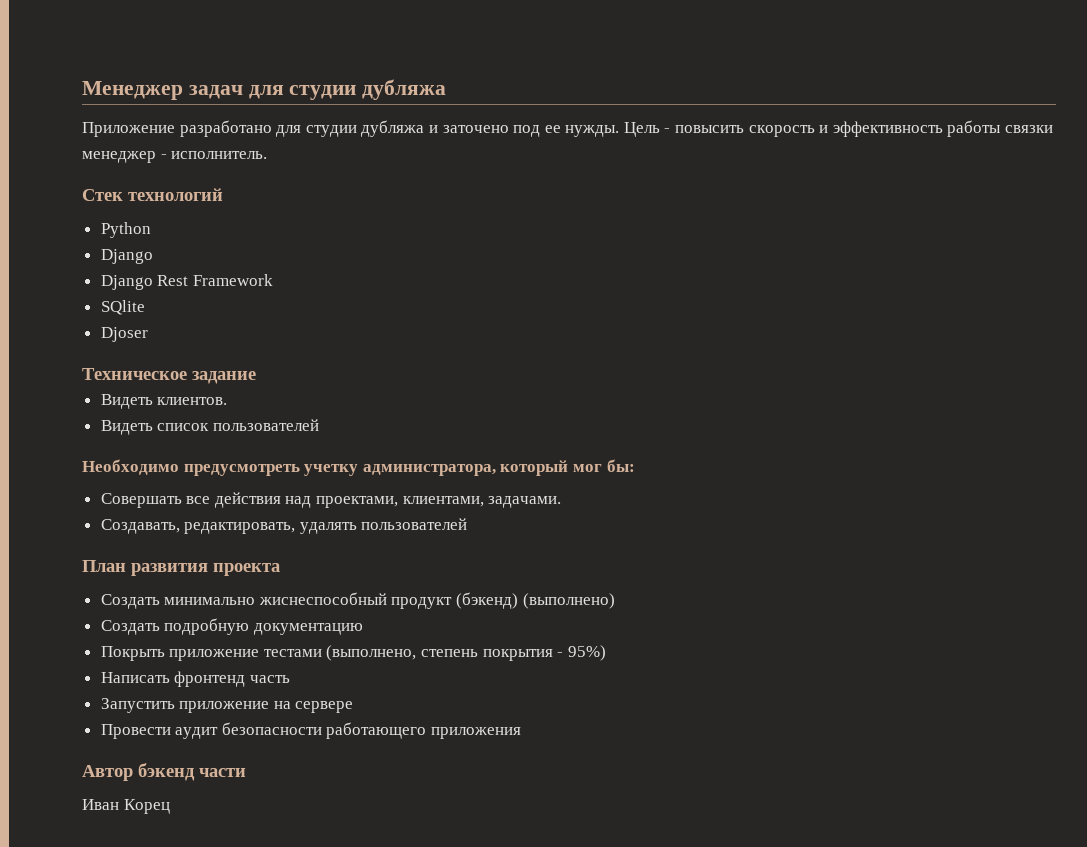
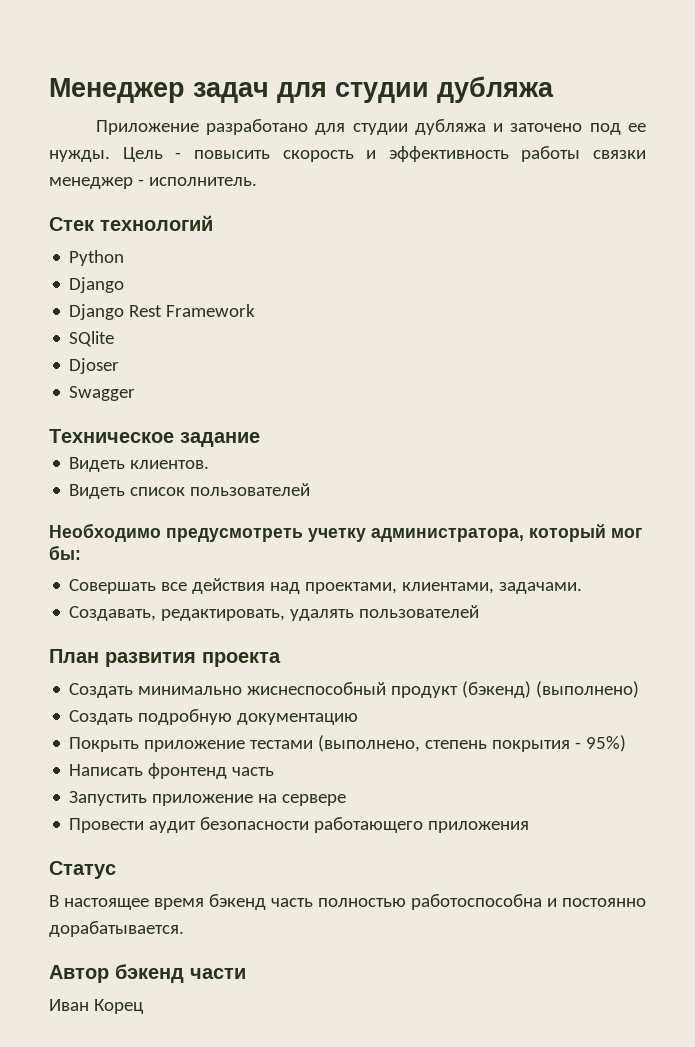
(148, 334) none -> [69,386,136,401] // Swagger
(522, 733) none -> [49,861,116,879] [49,894,646,910] [49,921,184,937] // Статус // В настоящее время бэкенд часть полностью работоспособна и постоянно дорабатывается.

